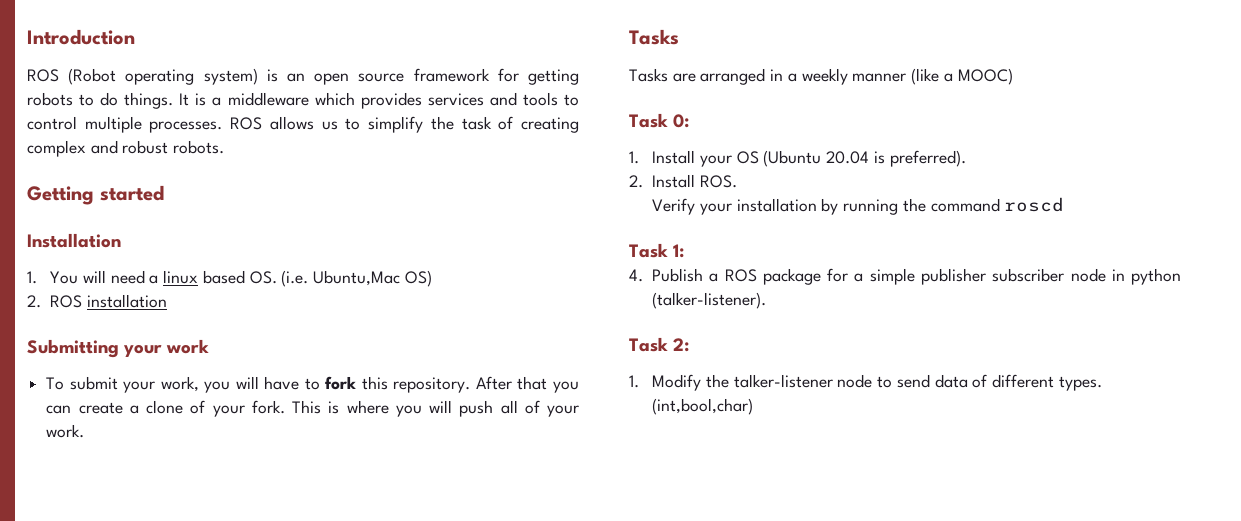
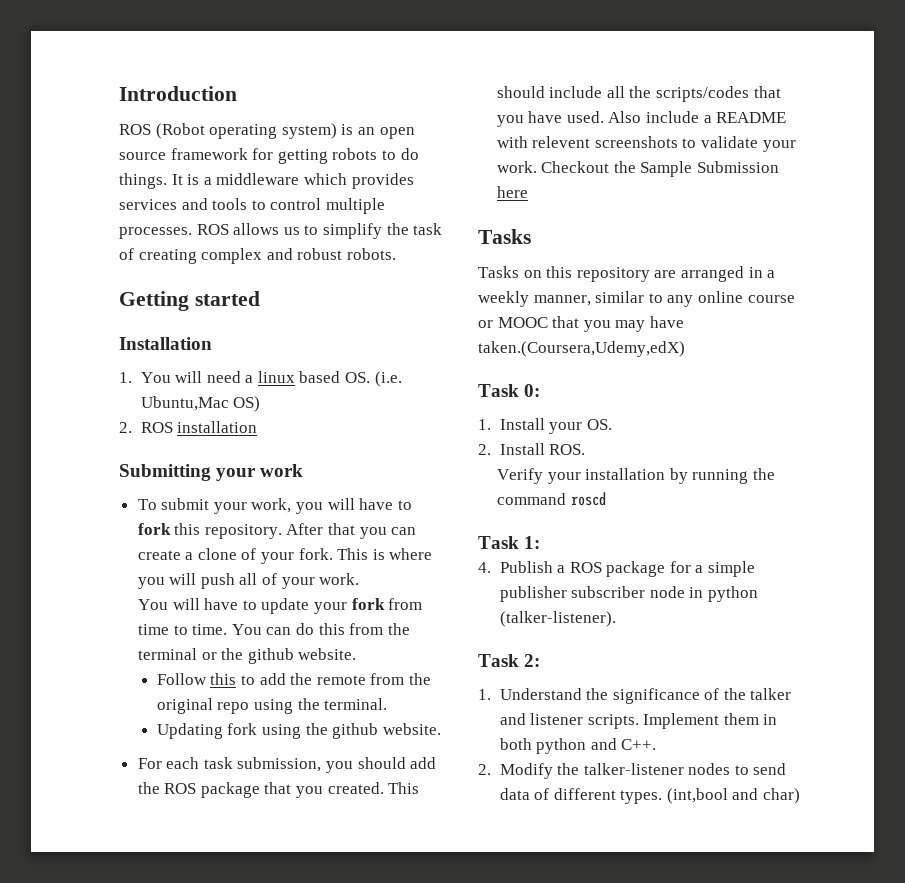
(85, 431) none -> [138,598,423,614] [138,623,410,635] [138,648,357,664] [156,673,431,685] [156,698,388,714] [156,723,441,739] [137,757,437,773] [137,782,420,798] [496,86,781,102] [496,111,787,127] [496,136,796,152] [496,161,780,177] [496,186,528,198] // You will have to update your fork from time to time. You can do this from the terminal or the github website. // Follow this to add the remote from the original repo using the terminal. // Updating fork using the github website. // For each task submission, you should add the ROS package that you created. This should include all the scripts/codes that you have used. Also include a README with relevent screenshots to validate your work. Checkout the Sample Submission here
(668, 75) none -> [523,266,650,282] on this repository
[852,68,1013,85] manner (like a MOOC) -> [533,291,795,307] [478,316,684,332] [478,341,685,357] manner, similar to any online course or MOOC that you may have taken.(Coursera,Udemy,edX)
[736,150,966,167] OS (Ubuntu 20.04 is preferred). -> [586,419,612,430] OS.
(639, 381) none -> [499,688,792,704] [499,713,778,729] [499,738,657,754] [478,764,491,775] Understand the significance of the talker and listener scripts. Implement them in both python and C++. // 2.
[837,374,873,388] node -> [688,763,731,775] nodes
[652,398,754,415] (int,bool,char) -> [666,788,801,804] (int,bool and char)

